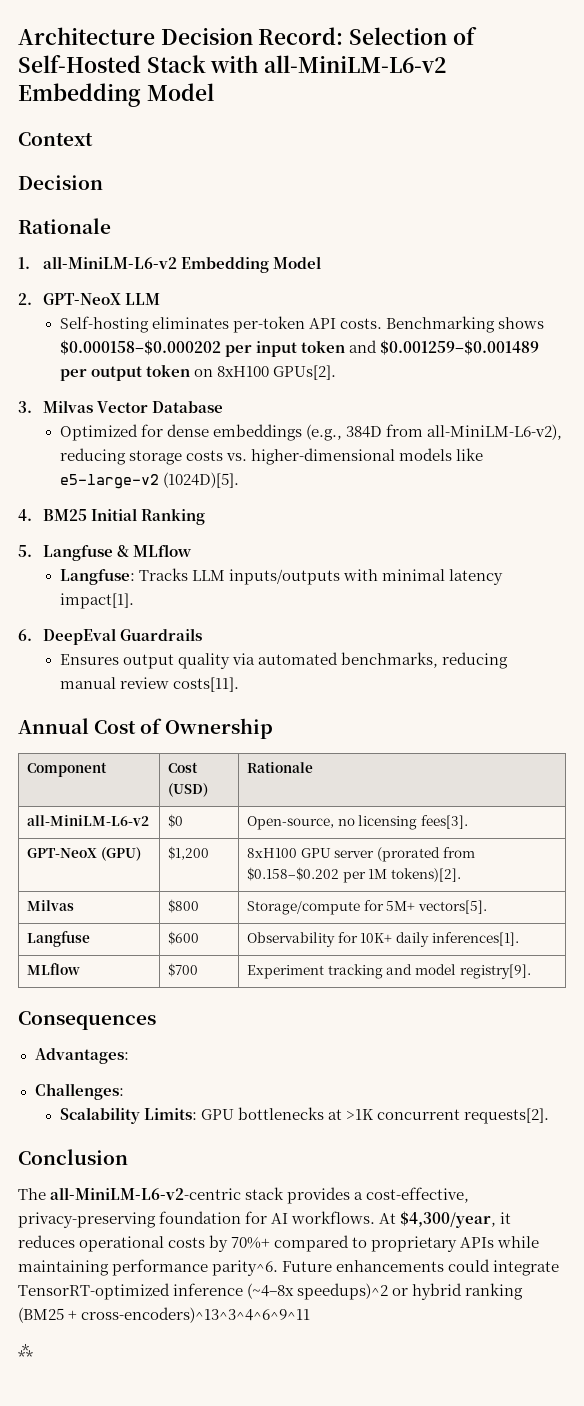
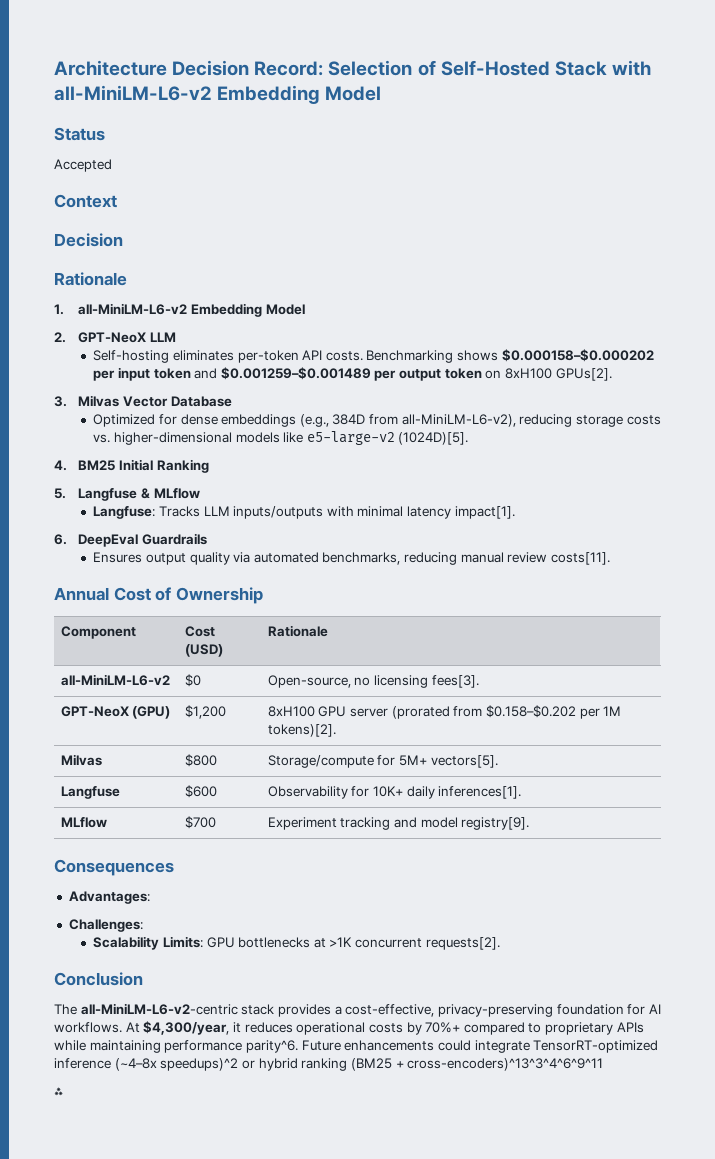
(214, 92) none -> [54,127,105,141] [54,159,112,172] // Status // Accepted

